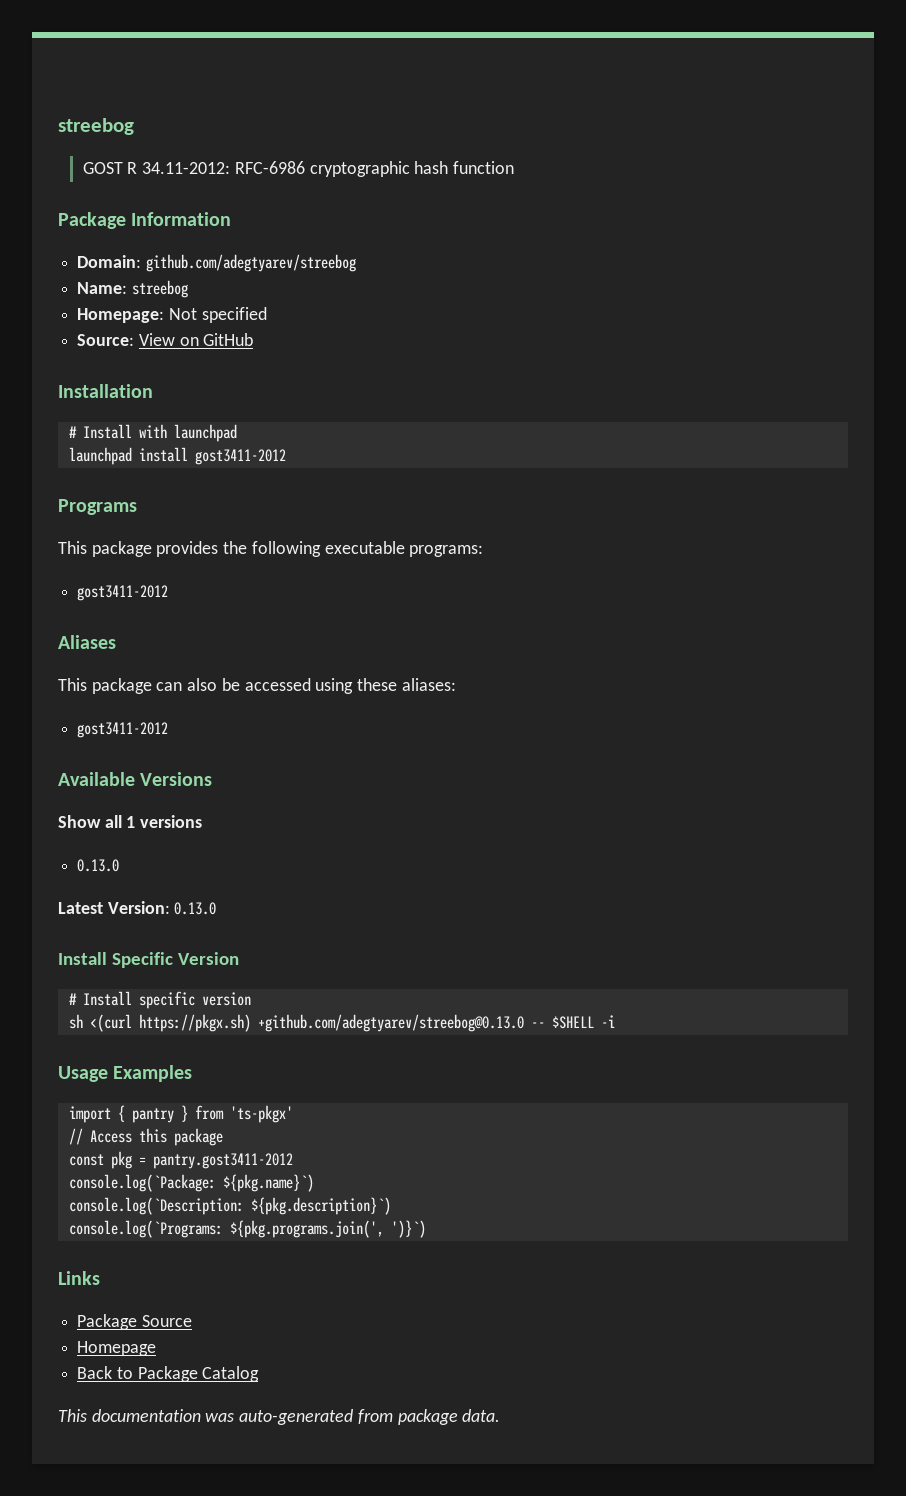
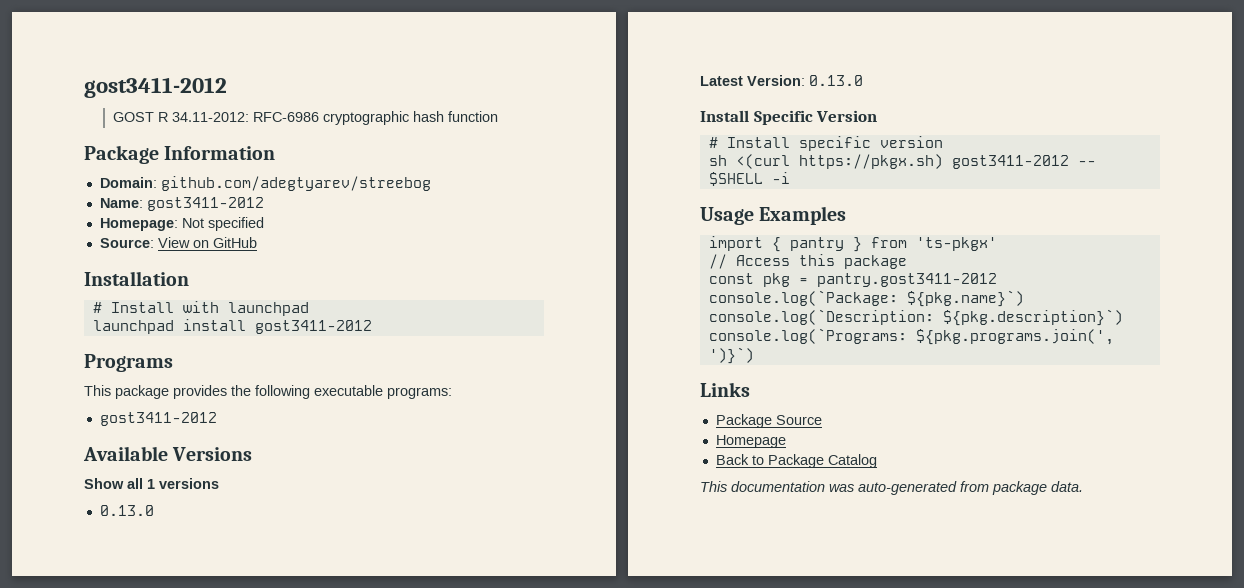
[58,118,134,135] streebog -> [84,77,227,98] gost3411-2012
[131,280,188,298] streebog -> [146,197,264,211] gost3411-2012
[58,635,116,649] [58,678,456,694] [77,722,169,738] // Aliases // This package can also be accessed using these aliases: // gost3411-2012 -> (217, 419) none
[257,1014,524,1032] +github.com/adegtyarev/streebog@0.13.0 -> [951,155,1069,169] gost3411-2012

